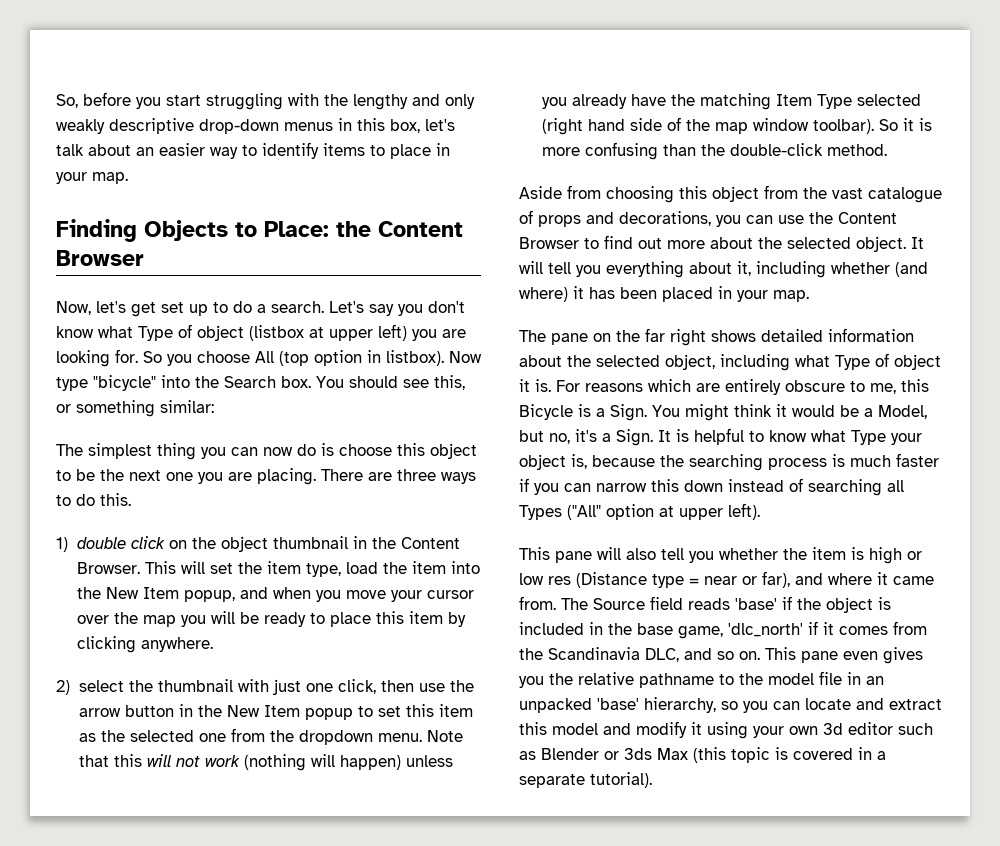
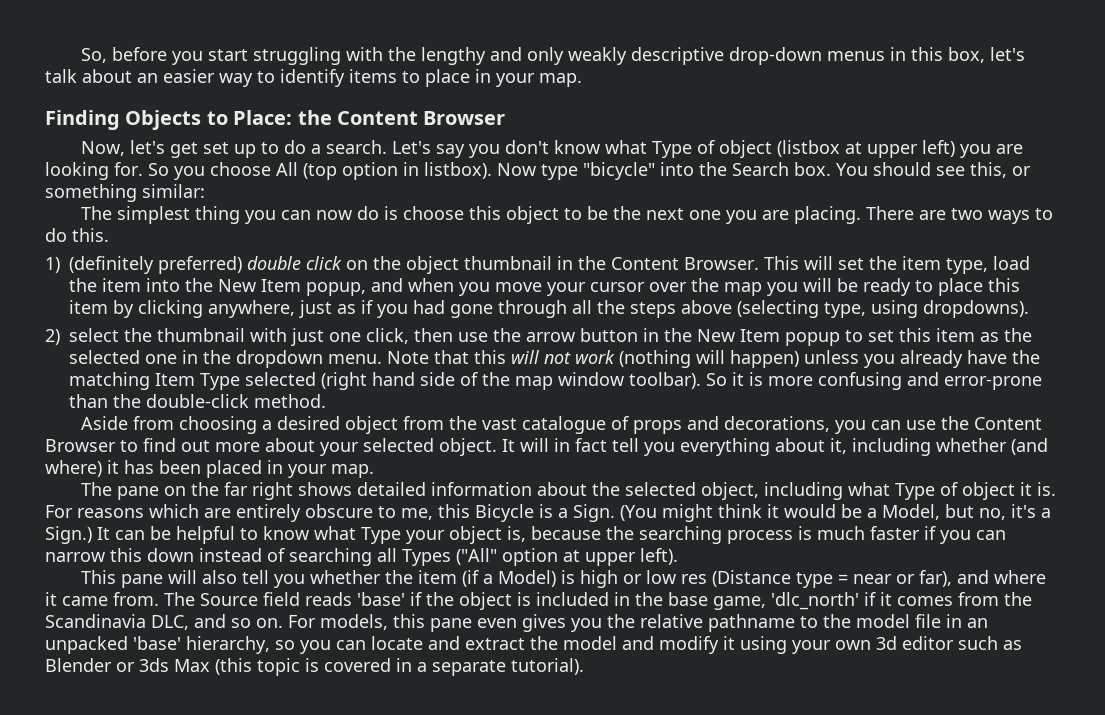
[397,469,436,481] three -> [951,208,984,220] two
(68, 544) none -> [69,256,242,274] (definitely preferred)
[141,637,214,652] anywhere. -> [208,300,1029,318] anywhere, just as if you had gone through all the steps above (selecting type, using dropdowns).
[230,728,265,742] from -> [182,350,198,364] in
(658, 151) none -> [907,372,1042,390] and error-prone
[679,186,707,199] this -> [262,416,341,430] a desired
[758,237,782,249] the -> [320,442,359,456] your
(543, 267) none -> [554,438,607,452] in fact
[652,405,680,417] You -> [620,505,657,521] (You
[616,429,689,446] Sign. It is -> [45,526,171,544] Sign.) It can be
(846, 553) none -> [462,570,557,587] (if a Model)
[765,647,796,660] This -> [288,614,425,630] For models, this
[519,722,547,735] this -> [530,636,558,650] the

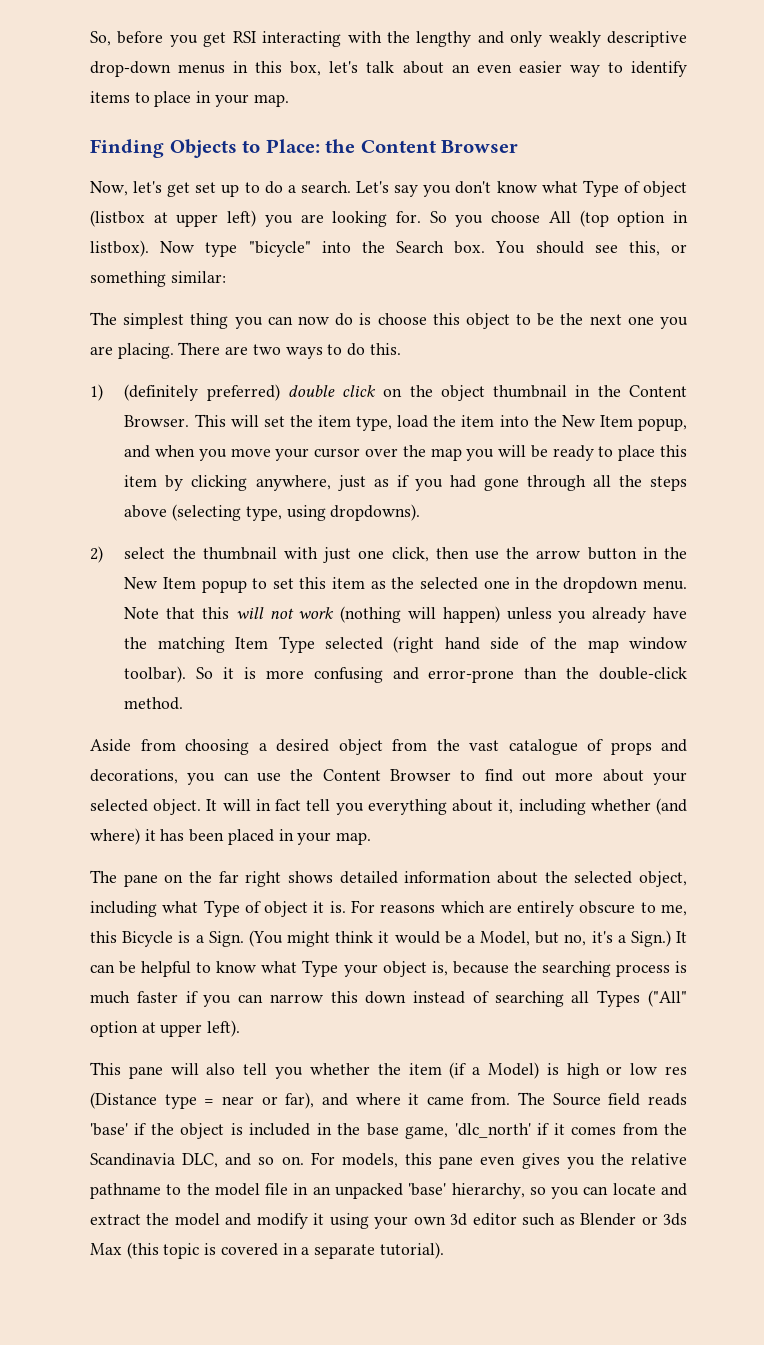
[208,47,342,65] start struggling -> [203,31,342,47] get RSI interacting
(158, 78) none -> [476,64,512,73] even

